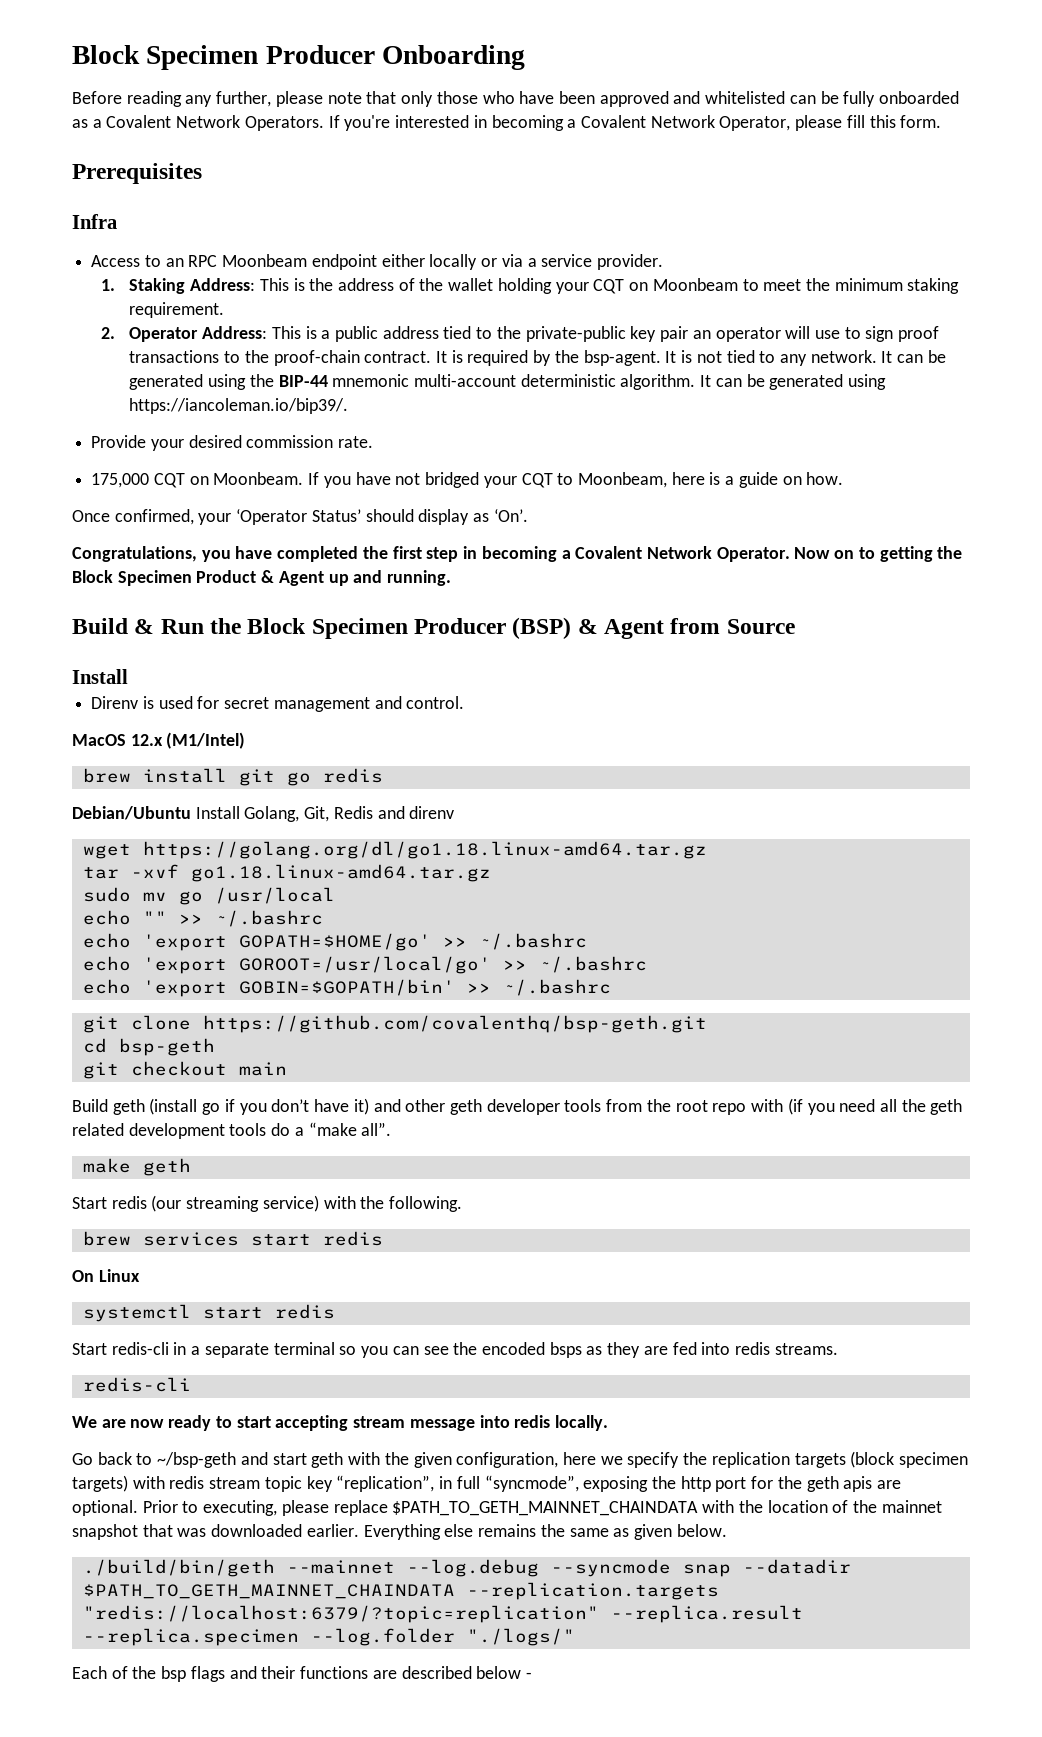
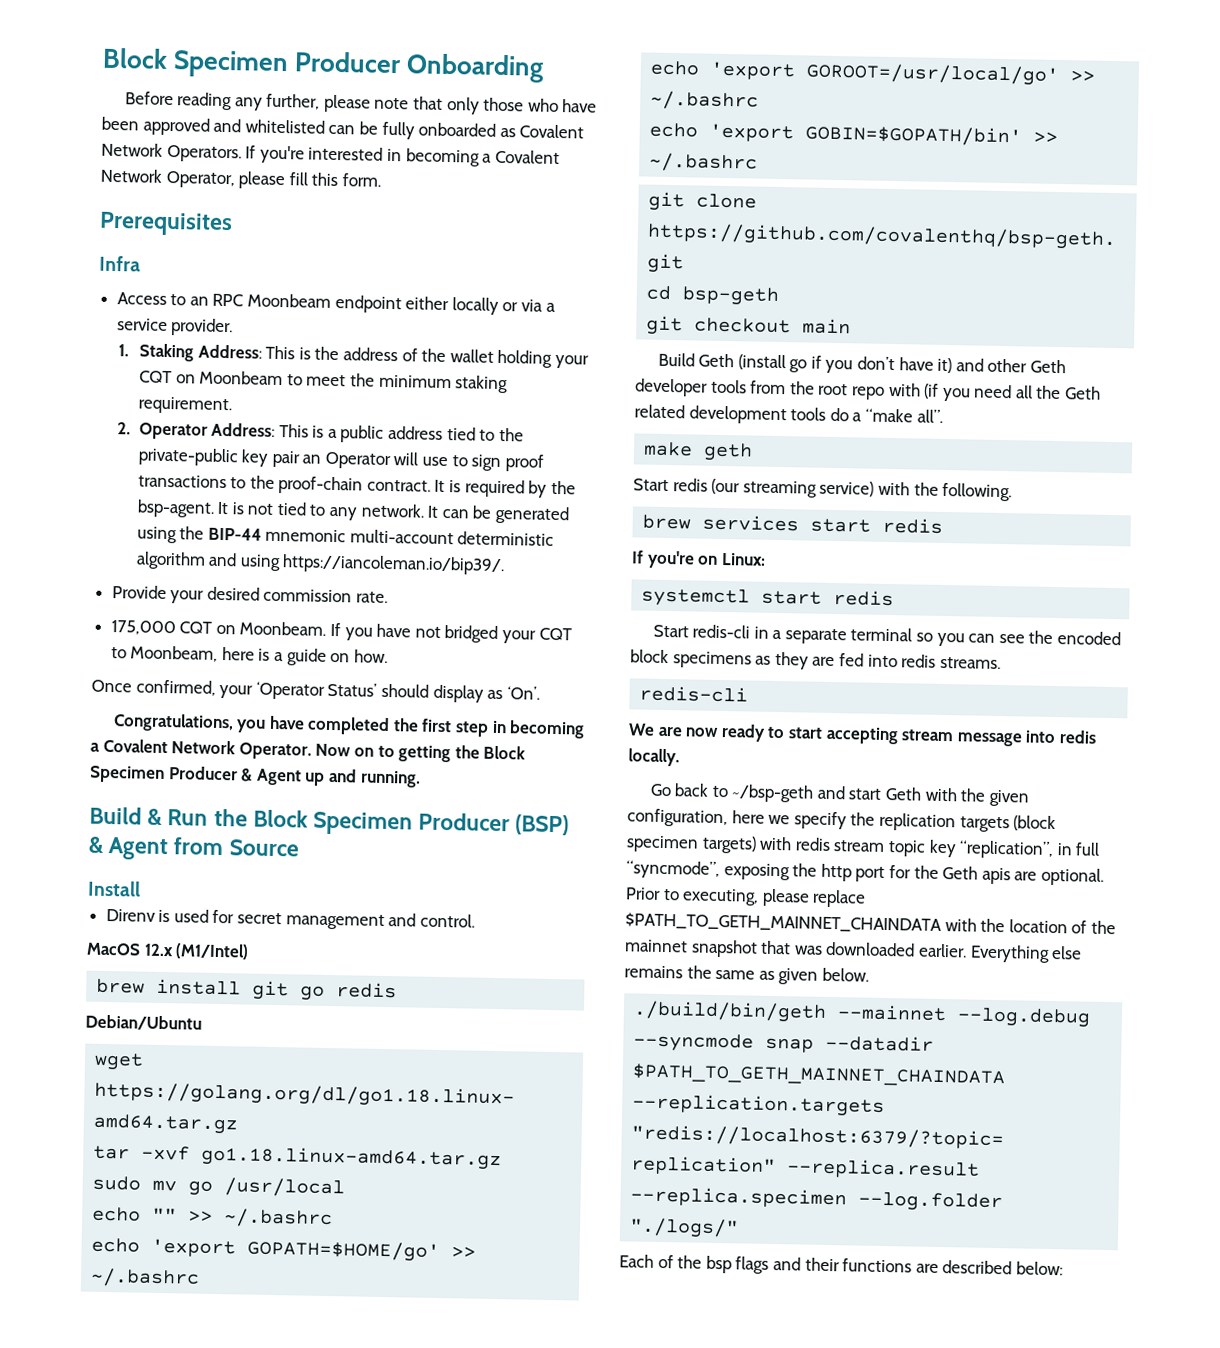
[92,119,102,128] a -> (516, 132) none
[715,327,781,342] operator -> [324,451,391,470] Operator
[620,374,844,390] algorithm. It can be generated -> [135,551,238,570] algorithm and
[196,570,257,583] Product -> [168,766,238,781] Producer
[195,806,455,822] Install Golang, Git, Redis and direnv -> (202, 1022) none
[112,1099,145,1115] geth -> [698,353,735,368] Geth
[449,1099,482,1115] geth -> [1030,359,1067,374] Geth
[930,1099,963,1115] geth -> [1065,386,1102,400] Geth
[72,1269,140,1282] On Linux -> [631,550,766,569] If you're on Linux:
[549,1342,582,1358] bsps -> [630,649,752,669] block specimens
[311,1452,344,1468] geth -> [885,786,923,801] Geth
[806,1476,839,1492] geth -> [942,866,979,880] Geth
[476,1666,532,1679] below - -> [1015,1261,1063,1276] below:

